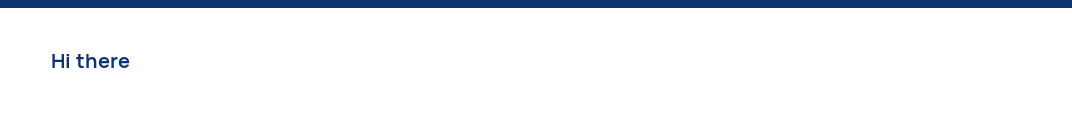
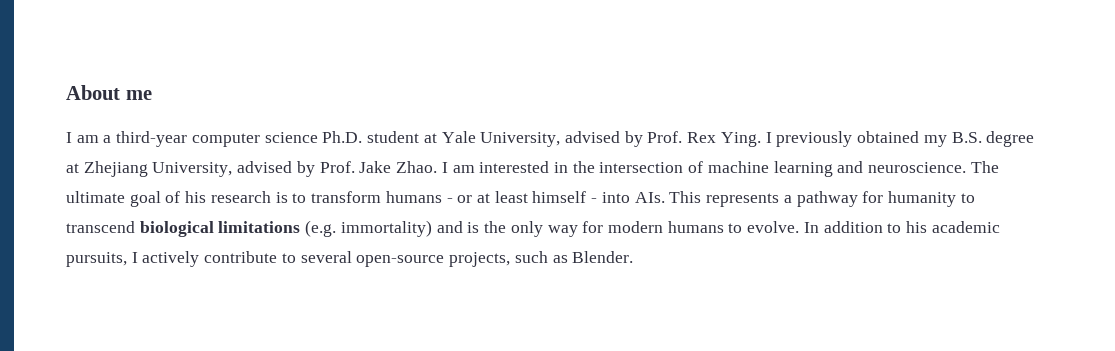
[51,54,131,68] Hi there -> [66,85,152,100] [66,131,1035,147] [66,161,999,177] [66,191,975,207] [66,220,1000,237] [66,251,634,267] About me // I am a third-year computer science Ph.D. student at Yale University, advised by Prof. Rex Ying. I previously obtained my B.S. degree at Zhejiang University, advised by Prof. Jake Zhao. I am interested in the intersection of machine learning and neuroscience. The ultimate goal of his research is to transform humans - or at least himself - into AIs. This represents a pathway for humanity to transcend biological limitations (e.g. immortality) and is the only way for modern humans to evolve. In addition to his academic pursuits, I actively contribute to several open-source projects, such as Blender.

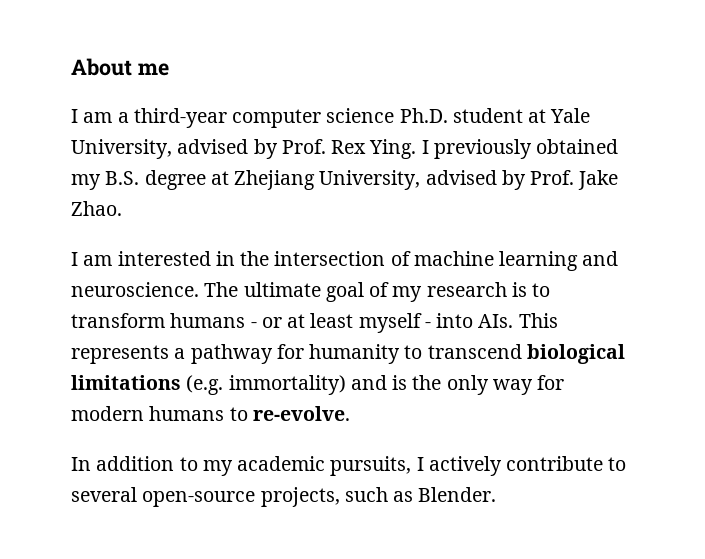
(438, 167) none -> (122, 208) //
[185,191,207,203] his -> [392,286,423,302] my
[532,191,587,203] himself -> [358,313,422,333] myself
[747,221,800,233] evolve. -> [252,406,350,421] re-evolve. //
[906,221,928,233] his -> [202,460,233,476] my

